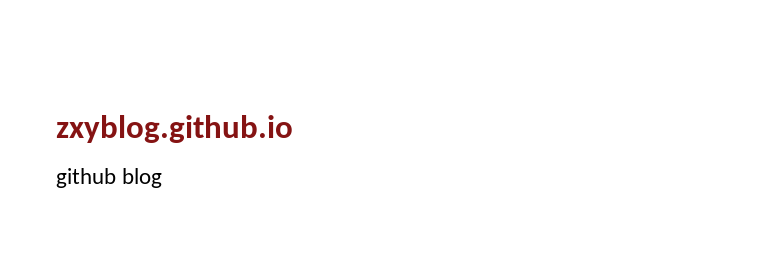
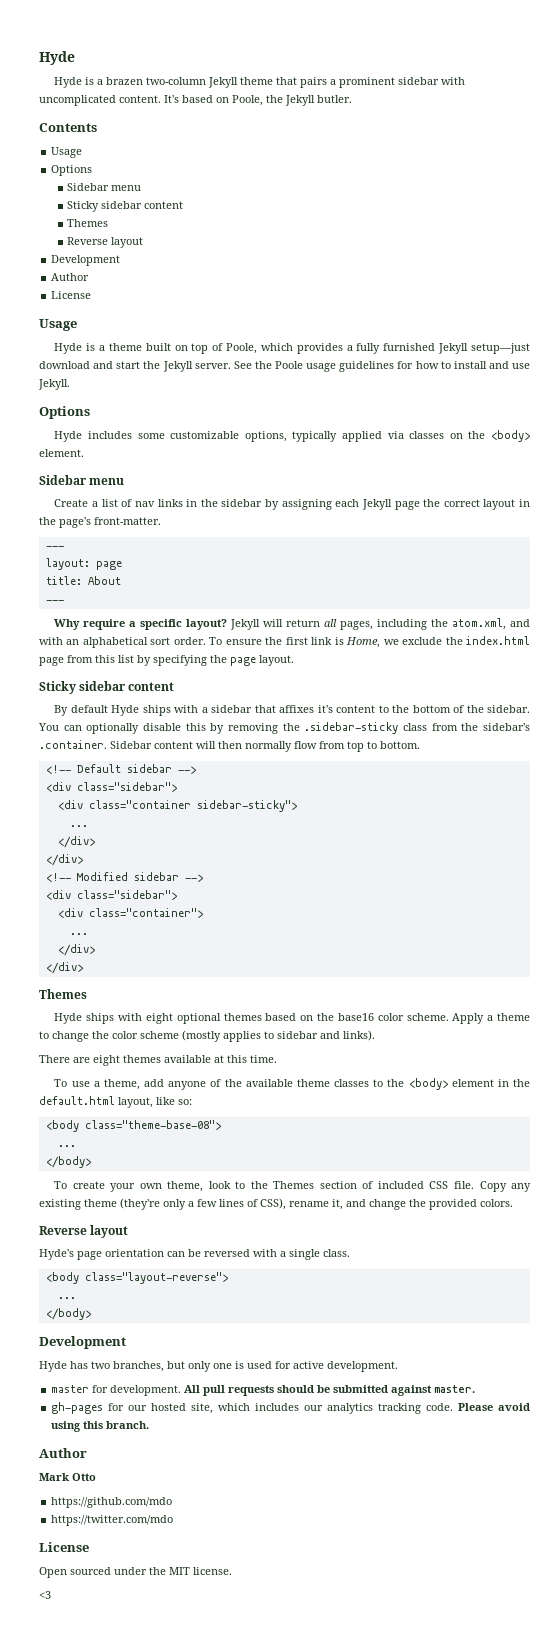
[56,115,293,143] [56,168,163,188] zxyblog.github.io // github blog -> [39,51,75,65] [54,77,466,88] [39,95,352,106] [39,123,97,132] [51,147,83,158] [51,165,93,176] [67,183,142,191] [67,201,184,212] [67,219,109,227] [67,237,144,248] [51,255,121,266] [51,273,90,281] [51,291,92,299] [39,319,77,331] [54,343,530,354] [39,361,530,372] [38,379,70,390] [39,406,90,419] [54,430,530,442] [39,449,84,457] [39,475,125,485] [54,499,530,510] [39,517,161,528] [45,546,64,549] [45,558,122,570] [45,576,121,585] [45,600,64,603] [54,618,530,630] [39,636,530,648] [39,655,294,666] [39,681,175,694] [54,705,530,716] [38,722,530,734] [39,740,420,752] [45,764,196,774] [45,782,177,792] [57,800,297,812] [69,825,88,827] [57,836,95,848] [45,854,83,866] [45,872,203,882] [45,890,177,900] [57,908,203,918] [69,933,88,935] [57,944,95,956] [45,962,83,974] [39,989,87,999] [54,1013,531,1024] [39,1030,375,1042] [39,1055,277,1066] [54,1078,530,1090] [39,1096,192,1108] [45,1120,221,1132] [57,1145,76,1147] [45,1156,91,1168] [54,1181,532,1192] [39,1198,513,1210] [39,1225,129,1238] [39,1249,350,1260] [45,1272,228,1284] [57,1297,76,1299] [45,1308,91,1320] [39,1336,126,1349] [39,1361,398,1372] [51,1385,476,1396] [51,1402,530,1414] [51,1421,150,1432] [39,1448,87,1458] [39,1473,96,1481] [51,1497,173,1508] [51,1515,174,1526] [39,1542,89,1552] [39,1567,232,1578] [39,1591,51,1599] Hyde // Hyde is a brazen two-column Jekyll theme that pairs a prominent sidebar with uncomplicated content. It's based on Poole, the Jekyll butler. // Contents // Usage // Options // Sidebar menu // Sticky sidebar content // Themes // Reverse layout // Development // Author // License // Usage // Hyde is a theme built on top of Poole, which provides a fully furnished Jekyll setup—just download and start the Jekyll server. See the Poole usage guidelines for how to install and use Jekyll. // Options // Hyde includes some customizable options, typically applied via classes on the <body> element. // Sidebar menu // Create a list of nav links in the sidebar by assigning each Jekyll page the correct layout in the page's front-matter. // --- // layout: page // title: About // --- // Why require a specific layout? Jekyll will return all pages, including the atom.xml, and with an alphabetical sort order. To ensure the first link is Home, we exclude the index.html page from this list by specifying the page layout. // Sticky sidebar content // By default Hyde ships with a sidebar that affixes it's content to the bottom of the sidebar. You can optionally disable this by removing the .sidebar-sticky class from the sidebar's .container. Sidebar content will then normally flow from top to bottom. // <!-- Default sidebar --> // <div class="sidebar"> // <div class="container sidebar-sticky"> // ... // </div> // </div> // <!-- Modified sidebar --> // <div class="sidebar"> // <div class="container"> // ... // </div> // </div> // Themes // Hyde ships with eight optional themes based on the base16 color scheme. Apply a theme to change the color scheme (mostly applies to sidebar and links). // There are eight themes available at this time. // To use a theme, add anyone of the available theme classes to the <body> element in the default.html layout, like so: // <body class="theme-base-08"> // ... // </body> // To create your own theme, look to the Themes section of included CSS file. Copy any existing theme (they're only a few lines of CSS), rename it, and change the provided colors. // Reverse layout // Hyde's page orientation can be reversed with a single class. // <body class="layout-reverse"> // ... // </body> // Development // Hyde has two branches, but only one is used for active development. // master for development. All pull requests should be submitted against master. // gh-pages for our hosted site, which includes our analytics tracking code. Please avoid using this branch. // Author // Mark Otto // https://github.com/mdo // https://twitter.com/mdo // License // Open sourced under the MIT license. // <3

